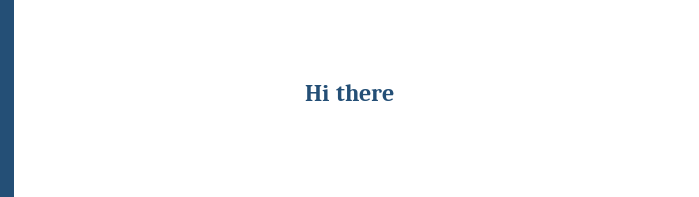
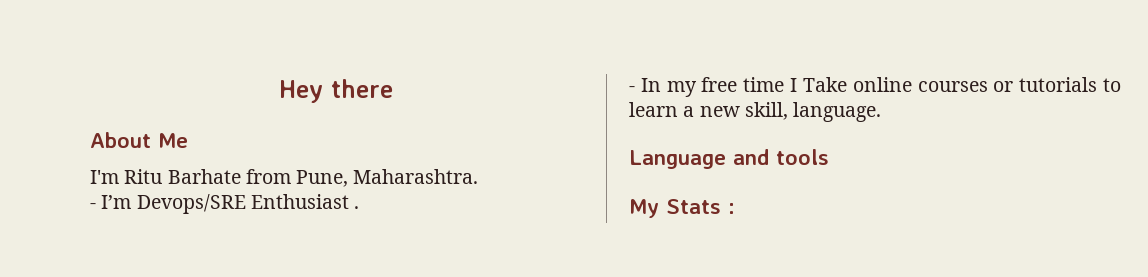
[305,85,331,101] Hi -> [279,80,323,103] Hey
(394, 92) none -> [90,132,188,148] [90,169,479,187] [90,194,360,214] [629,77,1121,97] [629,102,882,122] [629,149,829,169] [629,199,735,218] // About Me // I'm Ritu Barhate from Pune, Maharashtra. // - I’m Devops/SRE Enthusiast . // - In my free time I Take online courses or tutorials to learn a new skill, language. // Language and tools // My Stats :

